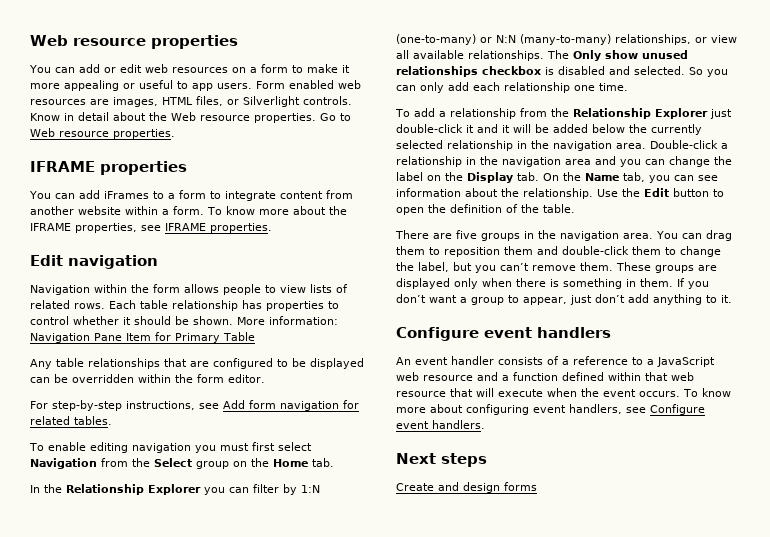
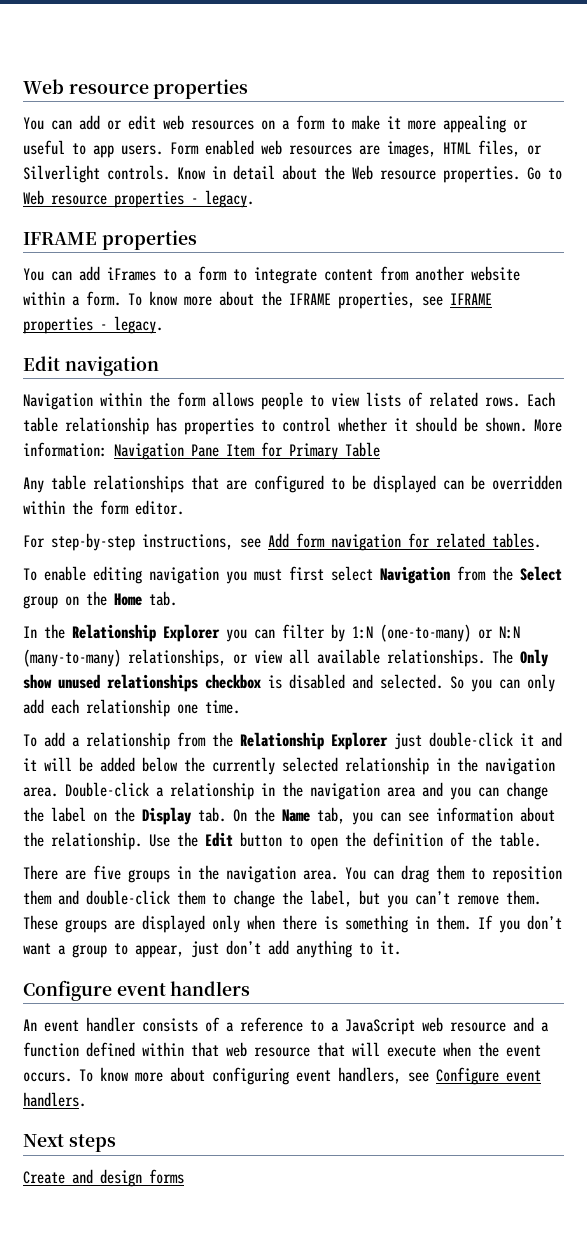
[113,129,175,139] properties. -> [114,190,254,208] properties - legacy.
[210,223,272,233] properties. -> [23,316,163,334] properties - legacy.

